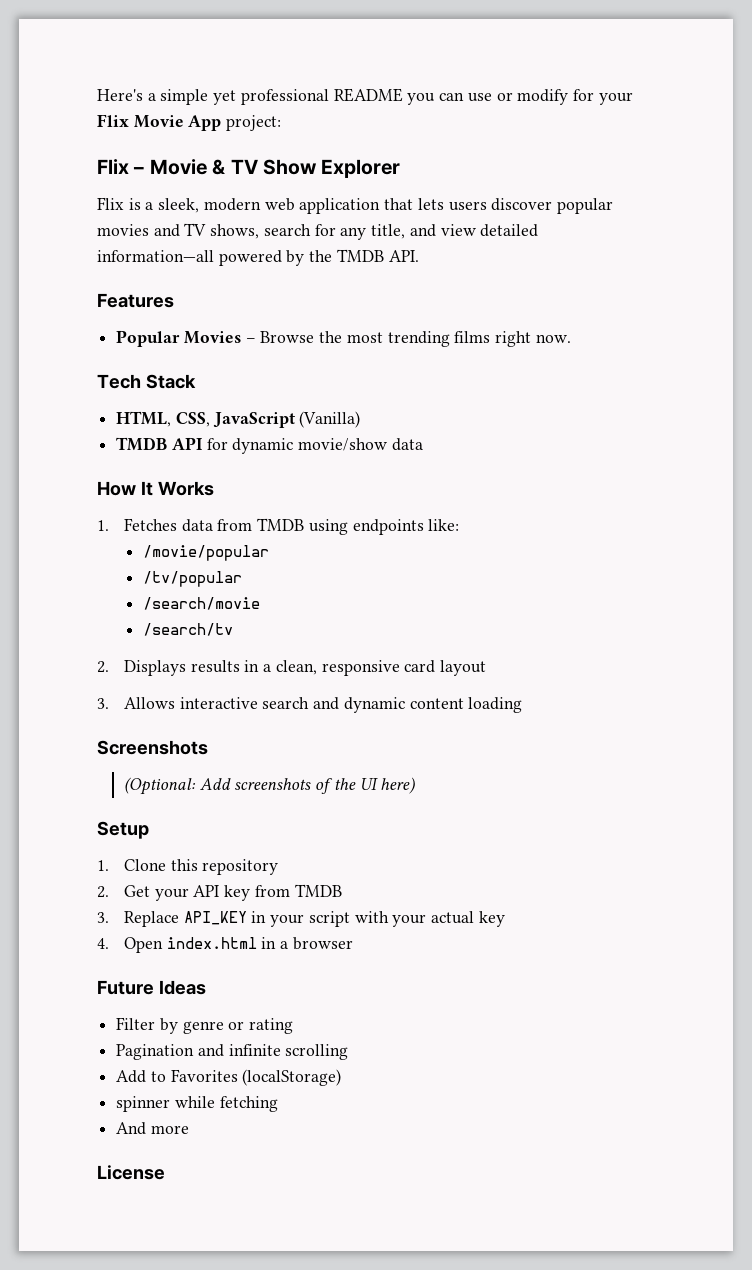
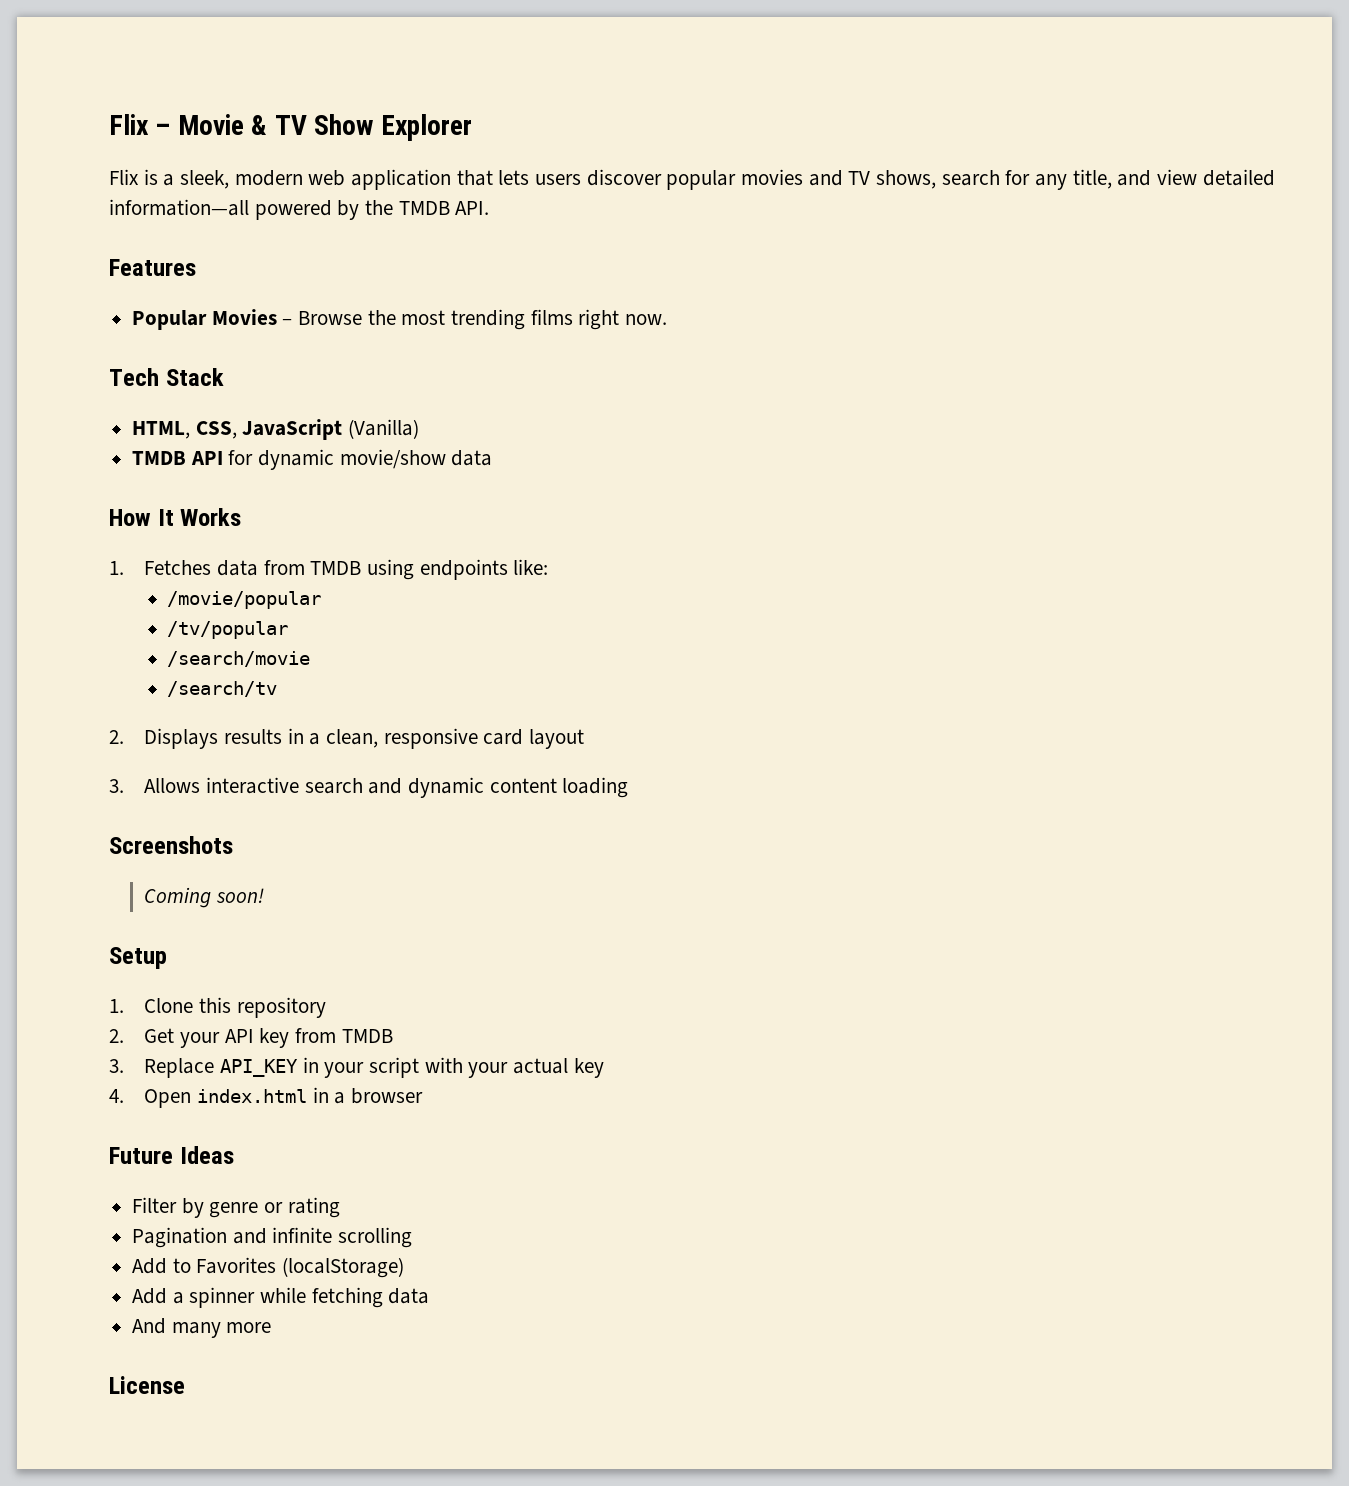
[97,88,633,105] [97,114,282,131] Here's a simple yet professional README you can use or modify for your Flix Movie App project: // -> (109, 124) none
[123,777,416,795] (Optional: Add screenshots of the UI here) -> [144,887,265,908] Coming soon!
(342, 1077) none -> [132,1288,184,1304] Add a
(278, 1104) none -> [388,1288,430,1304] data
(147, 1128) none -> [171,1322,221,1338] many

